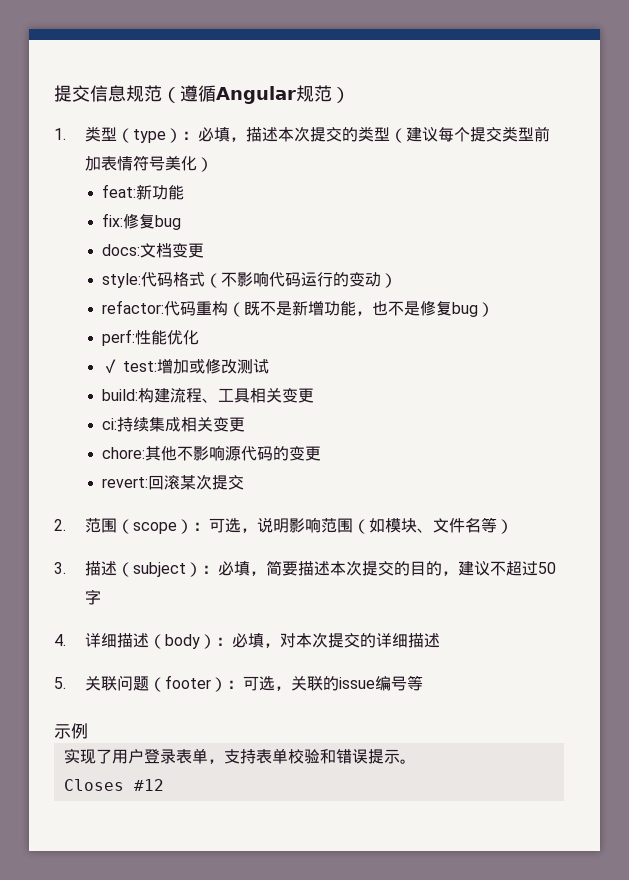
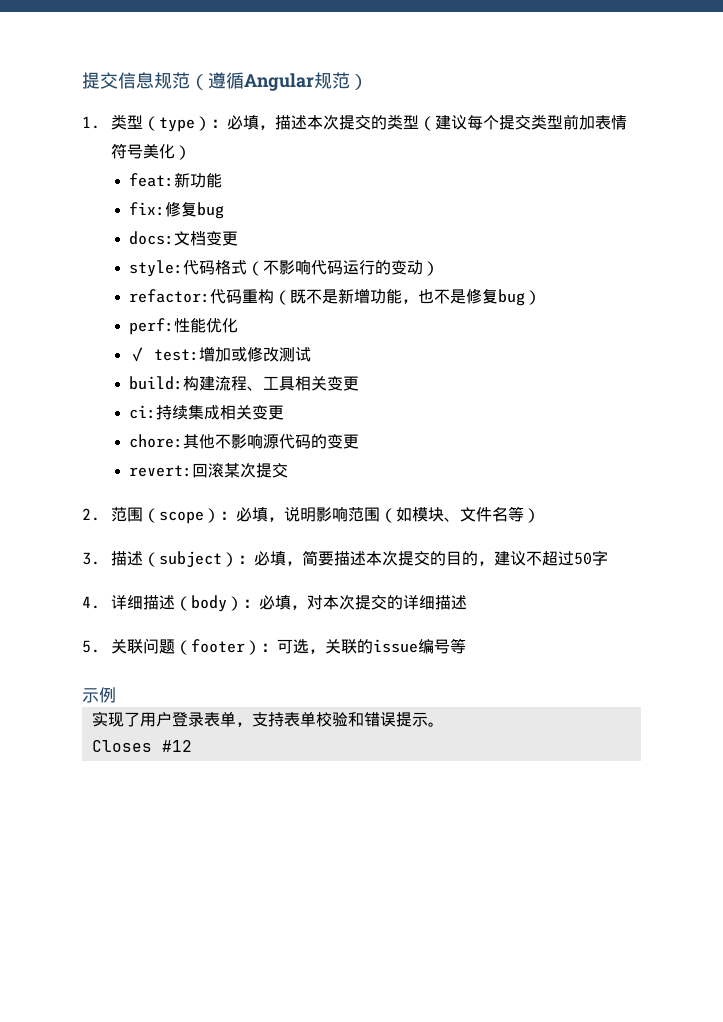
[208,518,241,533] 可选 -> [236,507,269,522] 必填

